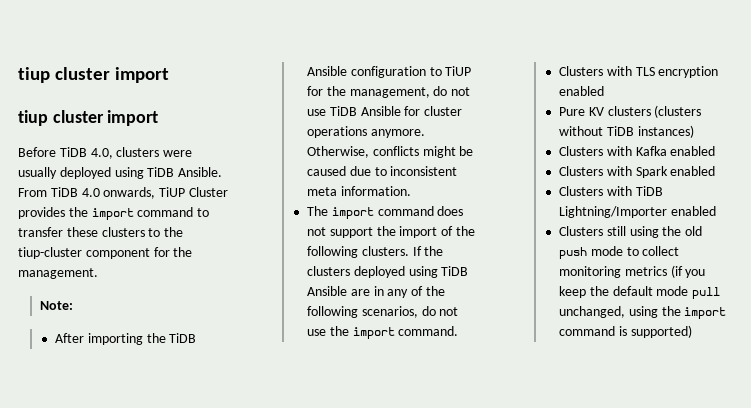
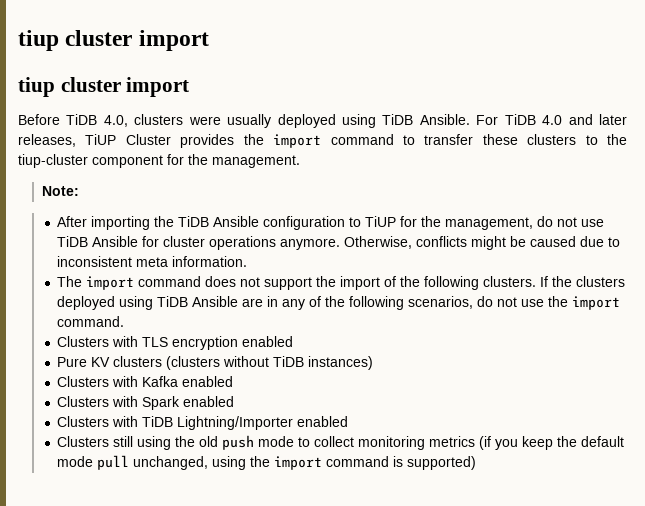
[18,188,47,197] From -> [476,115,499,125] For
[103,187,156,199] onwards, -> [568,114,628,125] [18,134,76,147] and later releases,

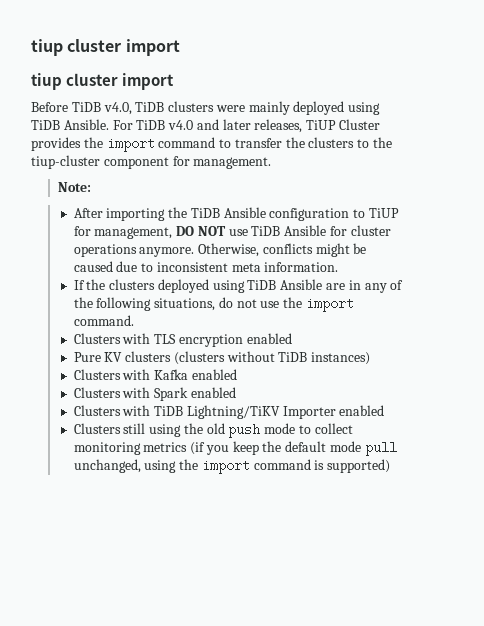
[103,115,128,127] 4.0, -> [103,102,165,115] v4.0, TiDB
[227,114,272,128] usually -> [248,101,290,115] mainly
[542,115,563,125] 4.0 -> [168,120,194,130] v4.0
[482,134,518,145] these -> [285,137,305,148] the
[188,154,208,165] the -> (190, 161) none
[421,216,578,230] the management, do not -> [94,226,226,239] management, DO NOT
[57,276,537,290] The import command does not support the import of the following clusters. -> (339, 267) none
[408,296,474,309] scenarios, -> [154,298,216,311] situations,
[177,416,294,430] Lightning/Importer -> [186,405,336,419] Lightning/TiKV Importer

